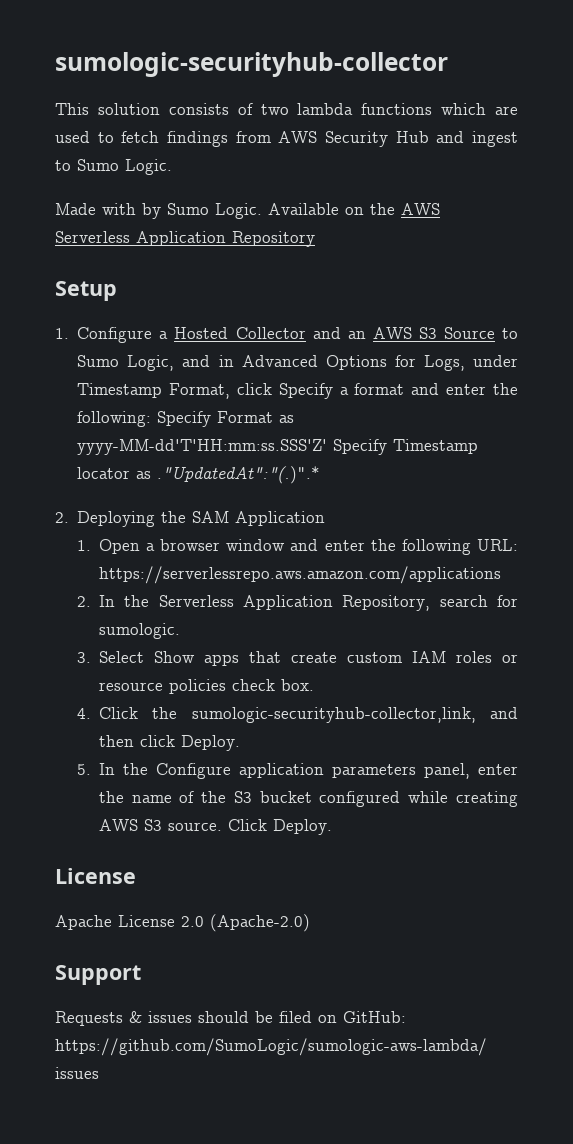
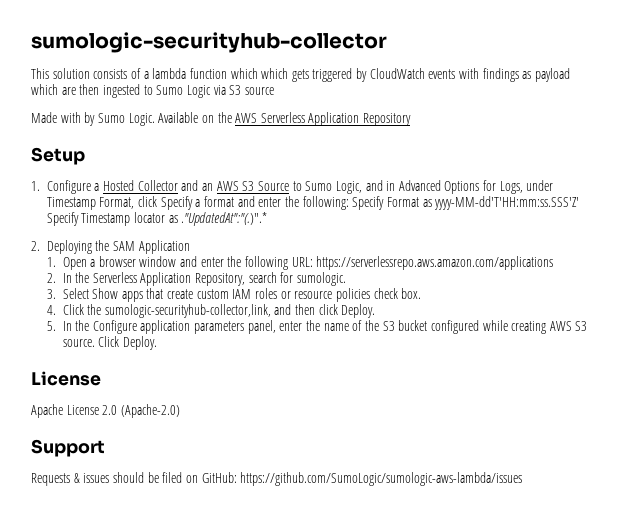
[260,103,518,115] [55,131,518,147] [55,159,172,175] two lambda functions which are used to fetch findings from AWS Security Hub and ingest to Sumo Logic. -> [143,68,570,82] [31,84,274,98] a lambda function which which gets triggered by CloudWatch events with findings as payload which are then ingested to Sumo Logic via S3 source

